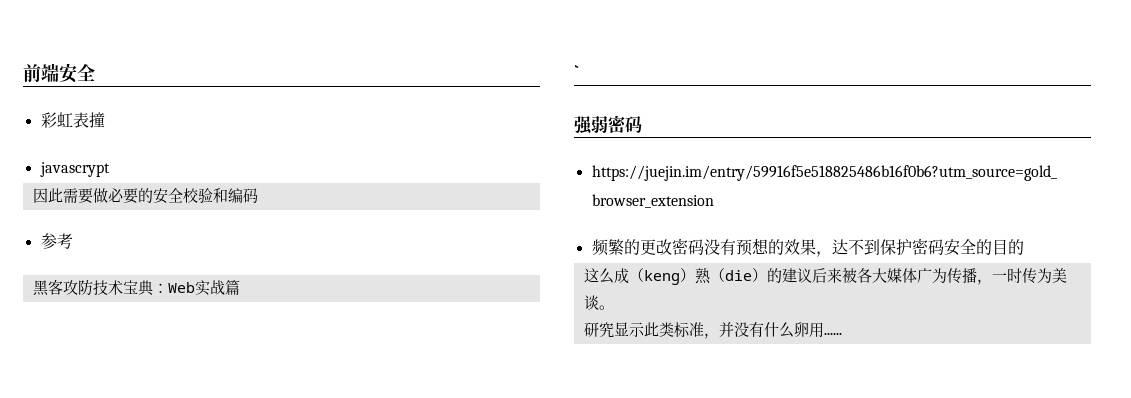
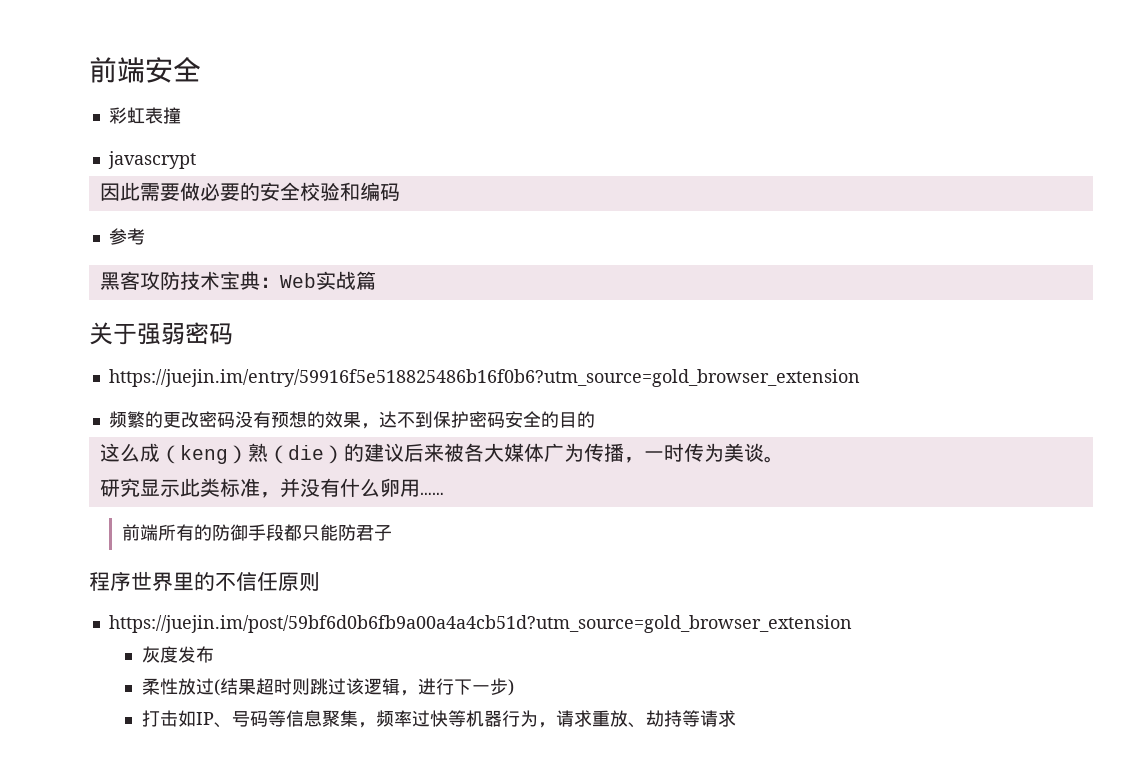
[574,65,579,78] ` // -> [89,322,137,345] 关于
(842, 334) none -> [121,524,392,541] [89,571,320,591] [108,615,852,633] [141,646,214,663] [141,678,514,696] [141,710,736,728] // 前端所有的防御手段都只能防君子 // 程序世界里的不信任原则 // https://juejin.im/post/59bf6d0b6fb9a00a4a4cb51d?utm_source=gold_browser_extension // 灰度发布 // 柔性放过(结果超时则跳过该逻辑，进行下一步) // 打击如IP、号码等信息聚集，频率过快等机器行为，请求重放、劫持等请求

